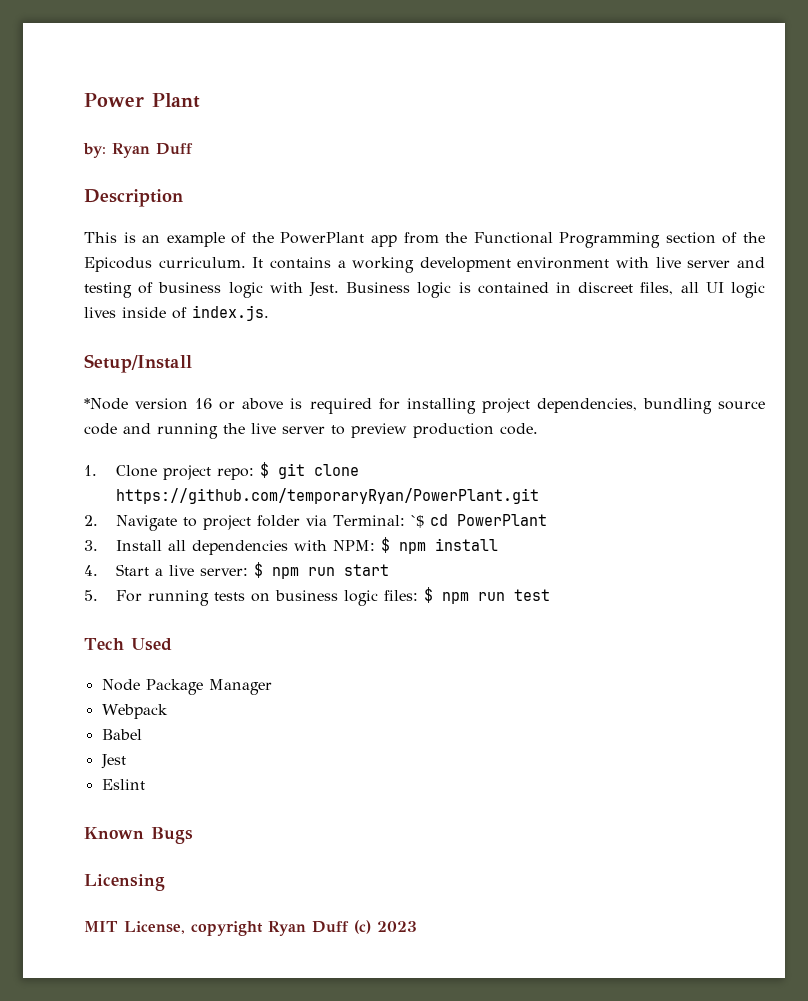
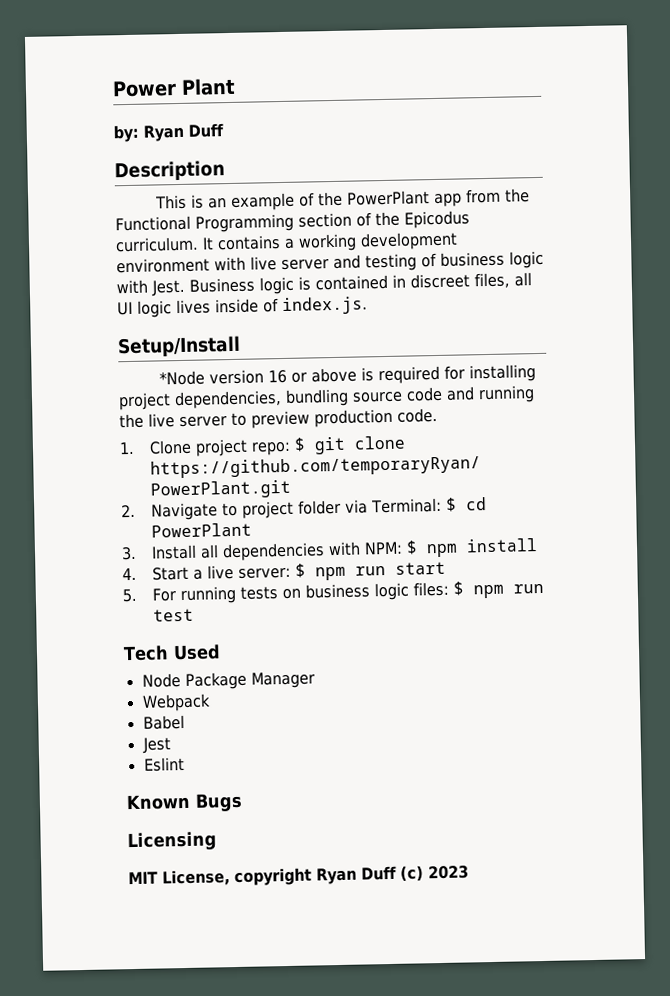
[410,515,424,528] `$ -> [446,497,458,512] $

